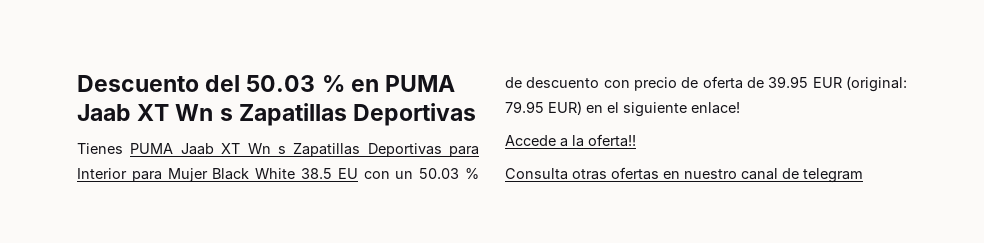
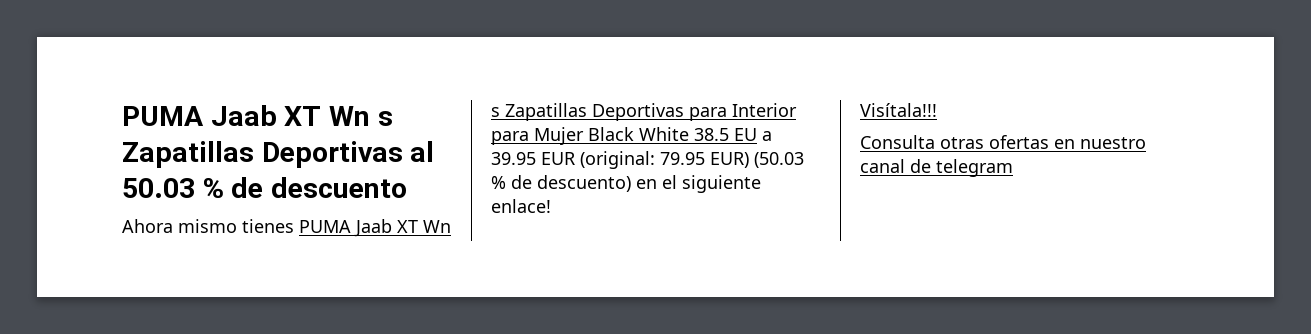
[77,75,456,93] [77,103,477,126] [77,143,123,154] Descuento del 50.03 % en PUMA Jaab XT Wn s Zapatillas Deportivas // Tienes -> [122,105,393,126] [122,141,435,168] [122,177,408,198] [122,219,294,233] PUMA Jaab XT Wn s Zapatillas Deportivas al 50.03 % de descuento // Ahora mismo tienes
[363,168,480,179] [505,76,764,91] con un 50.03 % de descuento con precio de oferta de -> [762,131,772,141] a
(582, 108) none -> [754,152,804,168] [491,175,631,192] (50.03 % de descuento)
[505,134,636,147] Accede a la oferta!! -> [860,103,937,117] Visítala!!!

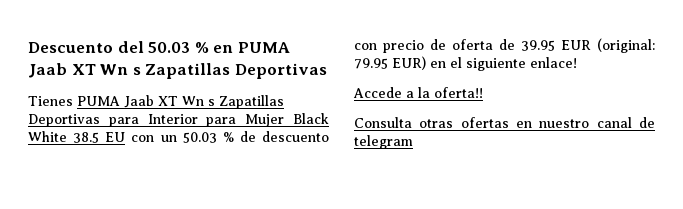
[122,105,393,126] [122,141,435,168] [122,177,408,198] [122,219,294,233] PUMA Jaab XT Wn s Zapatillas Deportivas al 50.03 % de descuento // Ahora mismo tienes -> [28,41,290,53] [28,63,327,79] [28,96,73,106] Descuento del 50.03 % en PUMA Jaab XT Wn s Zapatillas Deportivas // Tienes
[762,131,772,141] a -> [131,131,329,143] [354,39,515,53] con un 50.03 % de descuento con precio de oferta de
[754,152,804,168] [491,175,631,192] (50.03 % de descuento) -> (426, 63) none
[860,103,937,117] Visítala!!! -> [353,87,483,98] Accede a la oferta!!

